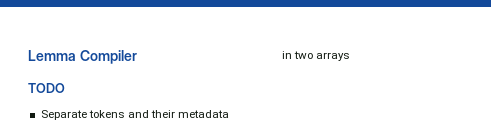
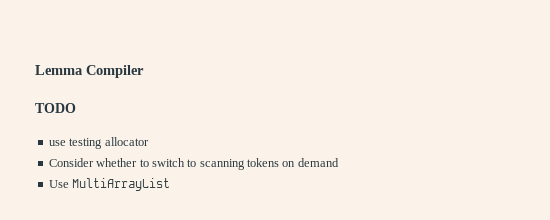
[40,110,230,120] [281,51,350,61] Separate tokens and their metadata in two arrays -> [48,137,149,149] [48,158,339,170] [48,178,171,191] use testing allocator // Consider whether to switch to scanning tokens on demand // Use MultiArrayList

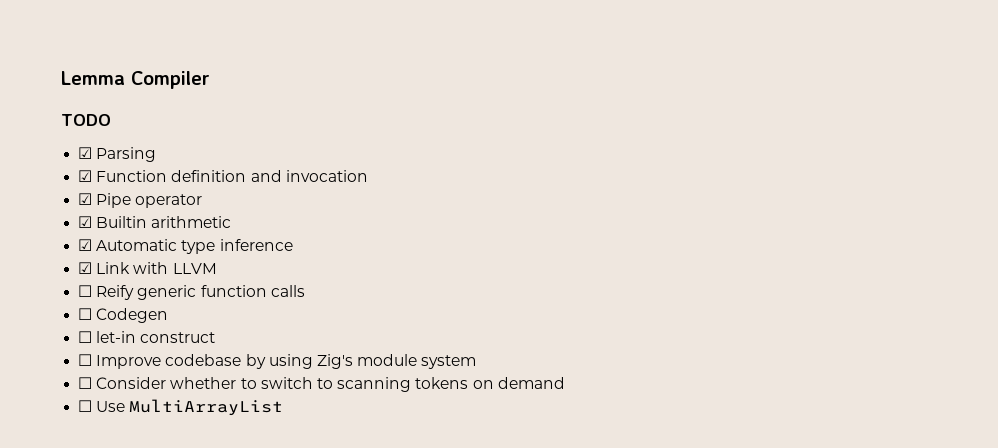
[48,137,149,149] use testing allocator // -> [78,147,157,162] [78,170,368,182] [78,193,203,208] [78,216,232,228] [78,239,293,254] [78,262,217,274] [78,285,305,300] [78,308,169,323] [78,331,216,343] [78,354,477,369] [78,377,93,389] ☑ Parsing // ☑ Function definition and invocation // ☑ Pipe operator // ☑ Builtin arithmetic // ☑ Automatic type inference // ☑ Link with LLVM // ☐ Reify generic function calls // ☐ Codegen // ☐ let-in construct // ☐ Improve codebase by using Zig's module system // ☐
(339, 162) none -> [78,400,93,412] ☐

